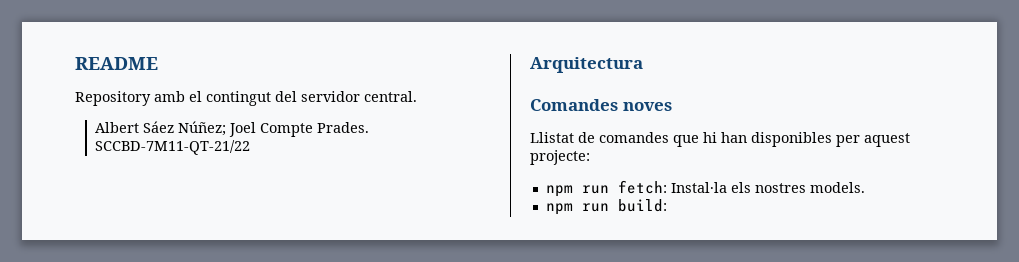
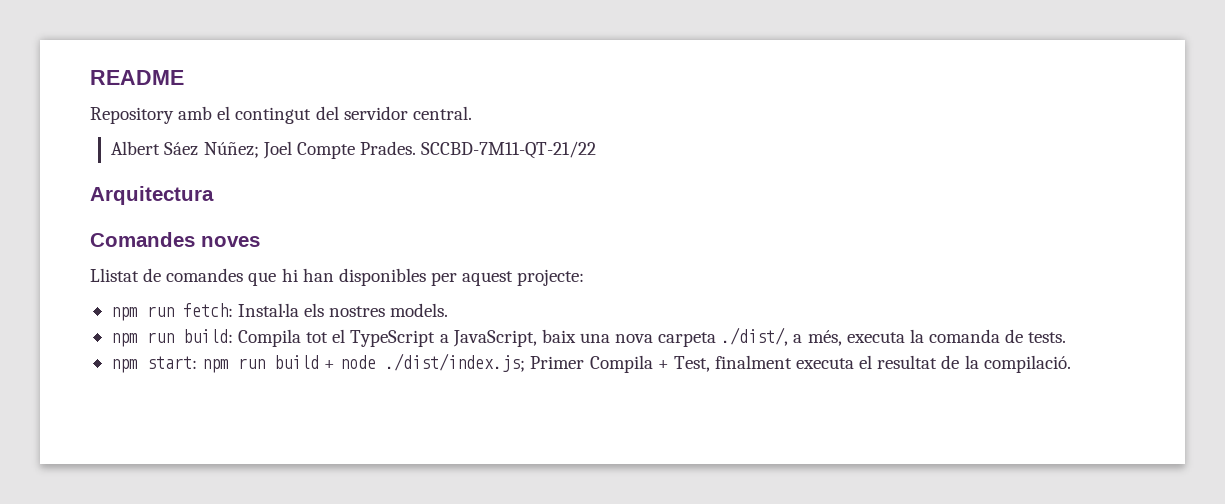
(667, 205) none -> [238,327,1067,347] [110,353,1071,373] Compila tot el TypeScript a JavaScript, baix una nova carpeta ./dist/, a més, executa la comanda de tests. // npm start: npm run build + node ./dist/index.js; Primer Compila + Test, finalment executa el resultat de la compilació.

